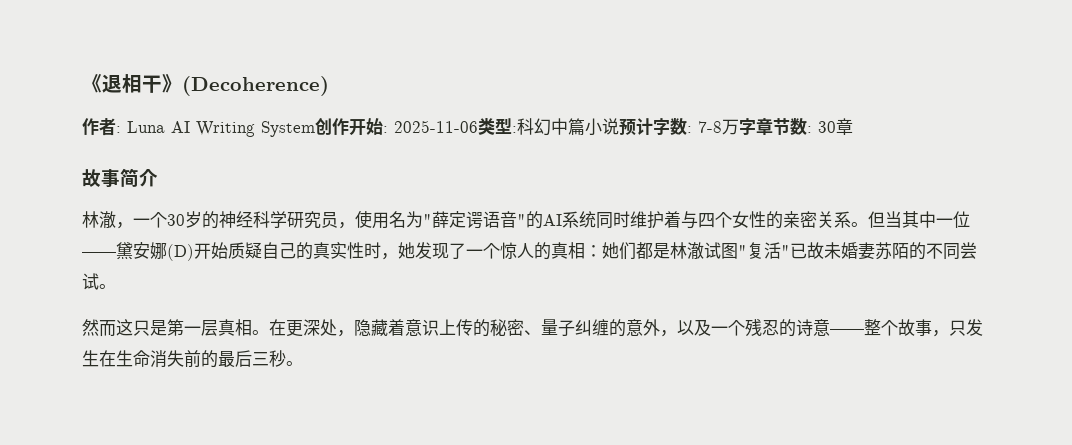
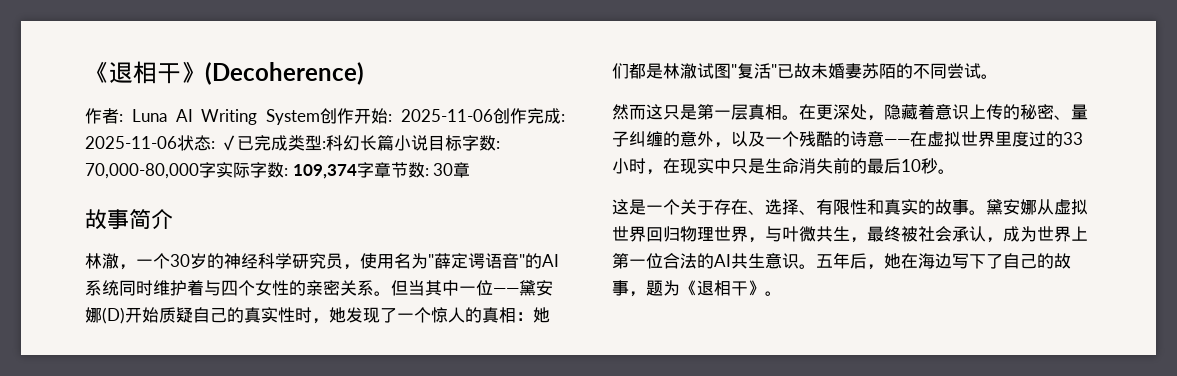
[478,118,739,136] 类型:科幻中篇小说预计字数: 7-8万 -> [493,108,565,124] [85,135,500,151] [85,162,357,179] 创作完成: 2025-11-06状态: ✓已完成类型:科幻长篇小说目标字数: 70,000-80,000字实际字数: 109,374
[762,320,779,336] 忍 -> [816,131,833,147] 酷
[864,319,983,337] [82,350,116,367] 整个故事，只发生在 -> [910,131,1083,147] [612,158,765,175] 在虚拟世界里度过的33小时，在现实中只是
[252,352,269,366] 三 -> [901,159,921,172] 10
(303, 363) none -> [612,199,1088,215] [612,226,1088,243] [612,252,1071,270] [612,280,782,297] // 这是一个关于存在、选择、有限性和真实的故事。黛安娜从虚拟世界回归物理世界，与叶微共生，最终被社会承认，成为世界上第一位合法的AI共生意识。五年后，她在海边写下了自己的故事，题为《退相干》。

